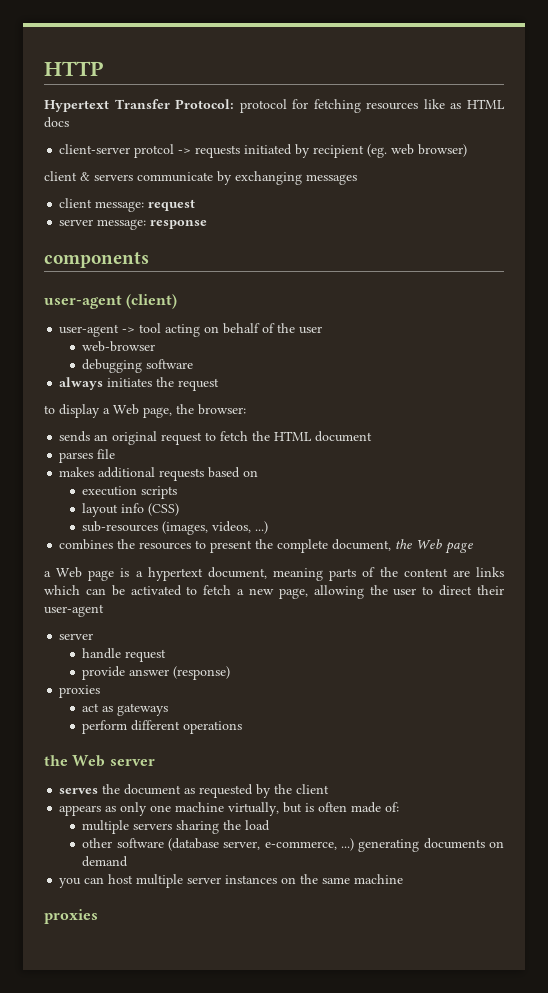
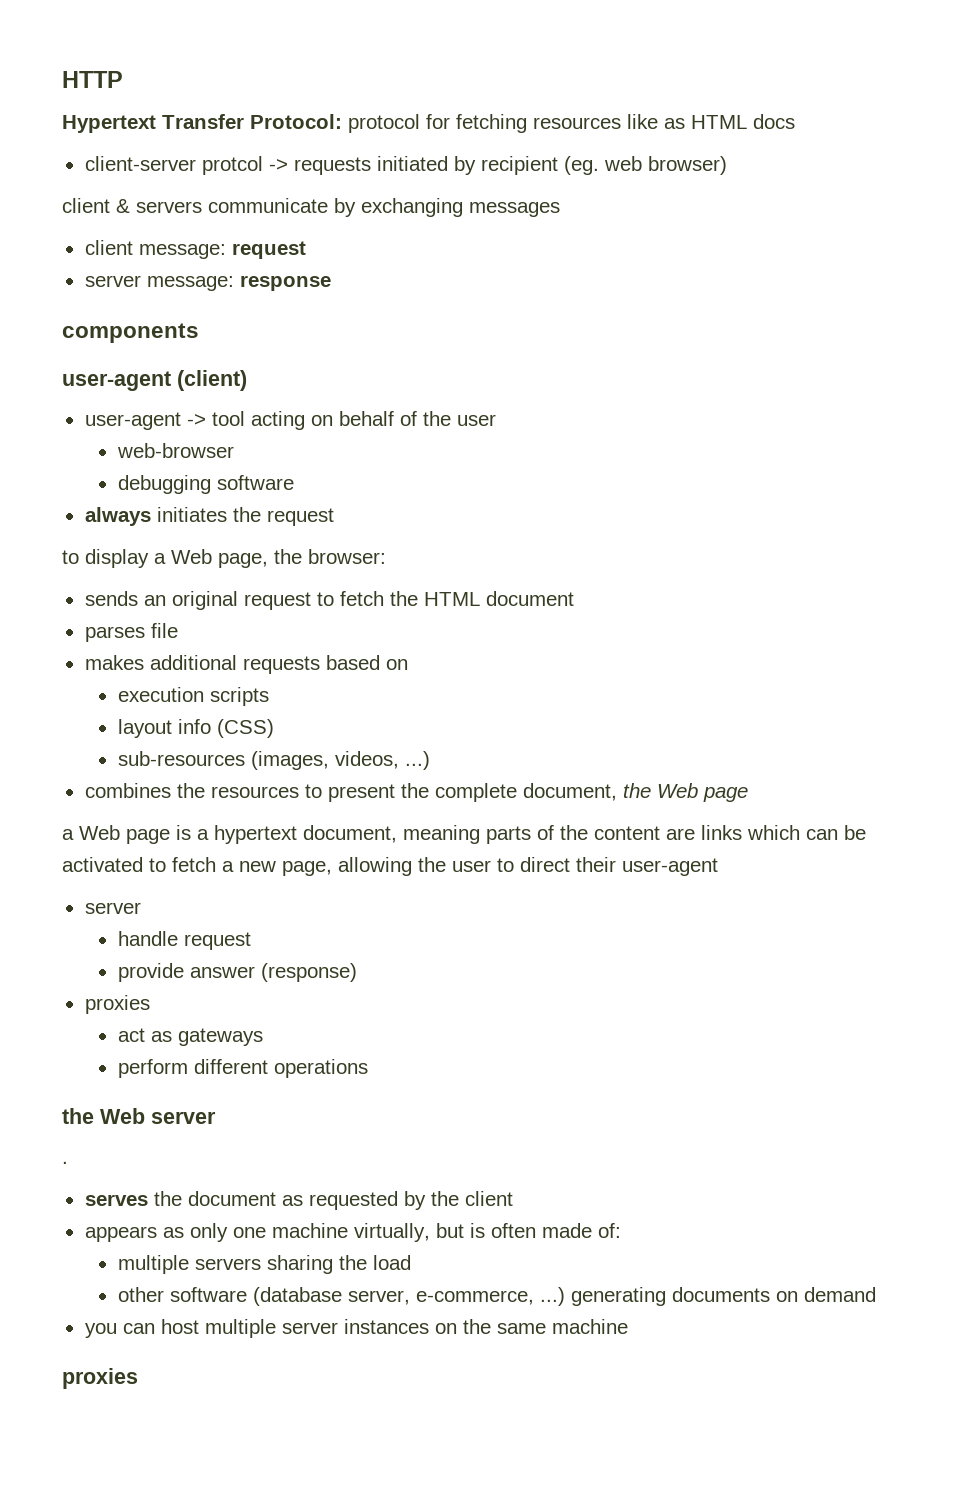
(155, 762) none -> [62,1161,68,1164] // .

